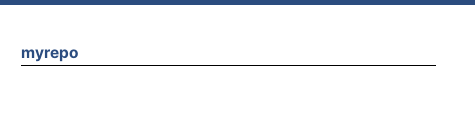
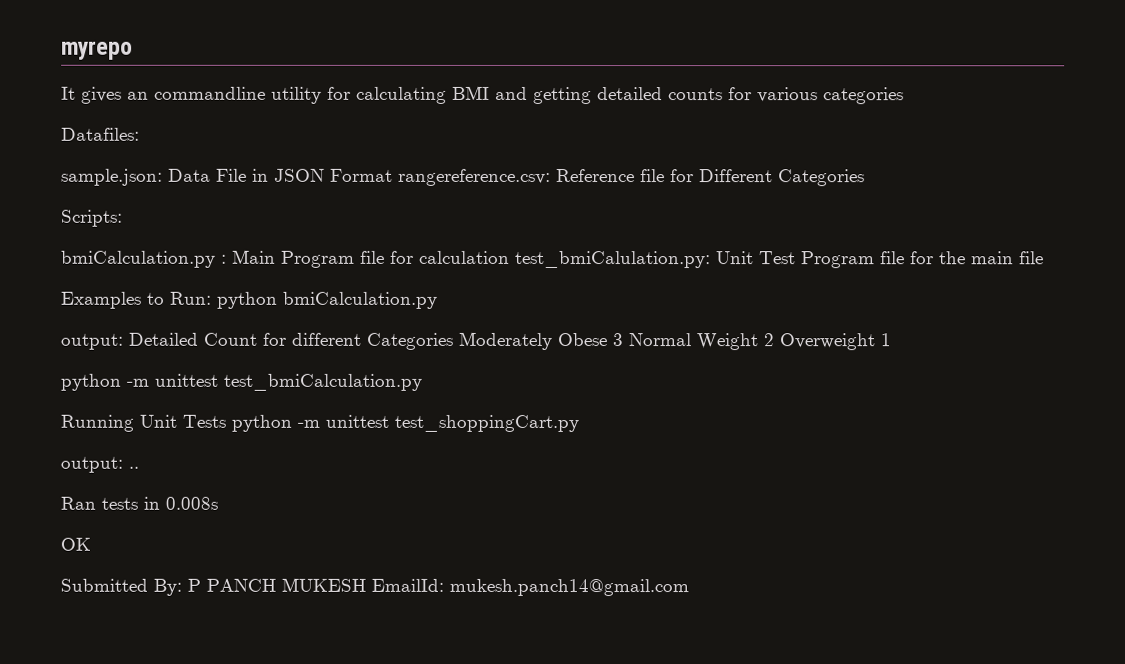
(78, 55) none -> [61,85,904,105] [61,127,140,141] [61,168,865,187] [61,209,123,227] [61,249,1044,269] [61,291,438,309] [60,331,891,351] [60,373,422,391] [60,414,579,433] [60,456,139,473] [60,496,218,510] [60,537,91,551] [60,577,689,597] // It gives an commandline utility for calculating BMI and getting detailed counts for various categories // Datafiles: // sample.json: Data File in JSON Format rangereference.csv: Reference file for Different Categories // Scripts: // bmiCalculation.py : Main Program file for calculation test_bmiCalulation.py: Unit Test Program file for the main file // Examples to Run: python bmiCalculation.py // output: Detailed Count for different Categories Moderately Obese 3 Normal Weight 2 Overweight 1 // python -m unittest test_bmiCalculation.py // Running Unit Tests python -m unittest test_shoppingCart.py // output: .. // Ran tests in 0.008s // OK // Submitted By: P PANCH MUKESH EmailId: mukesh.panch14@gmail.com

